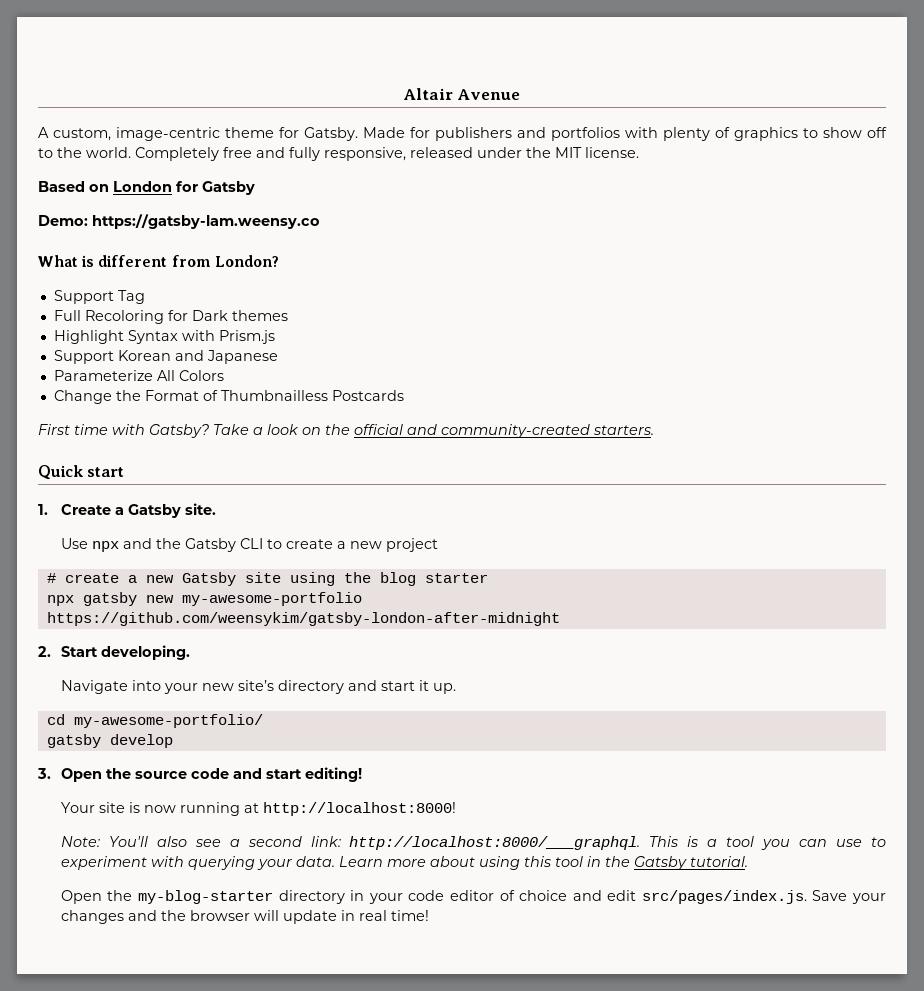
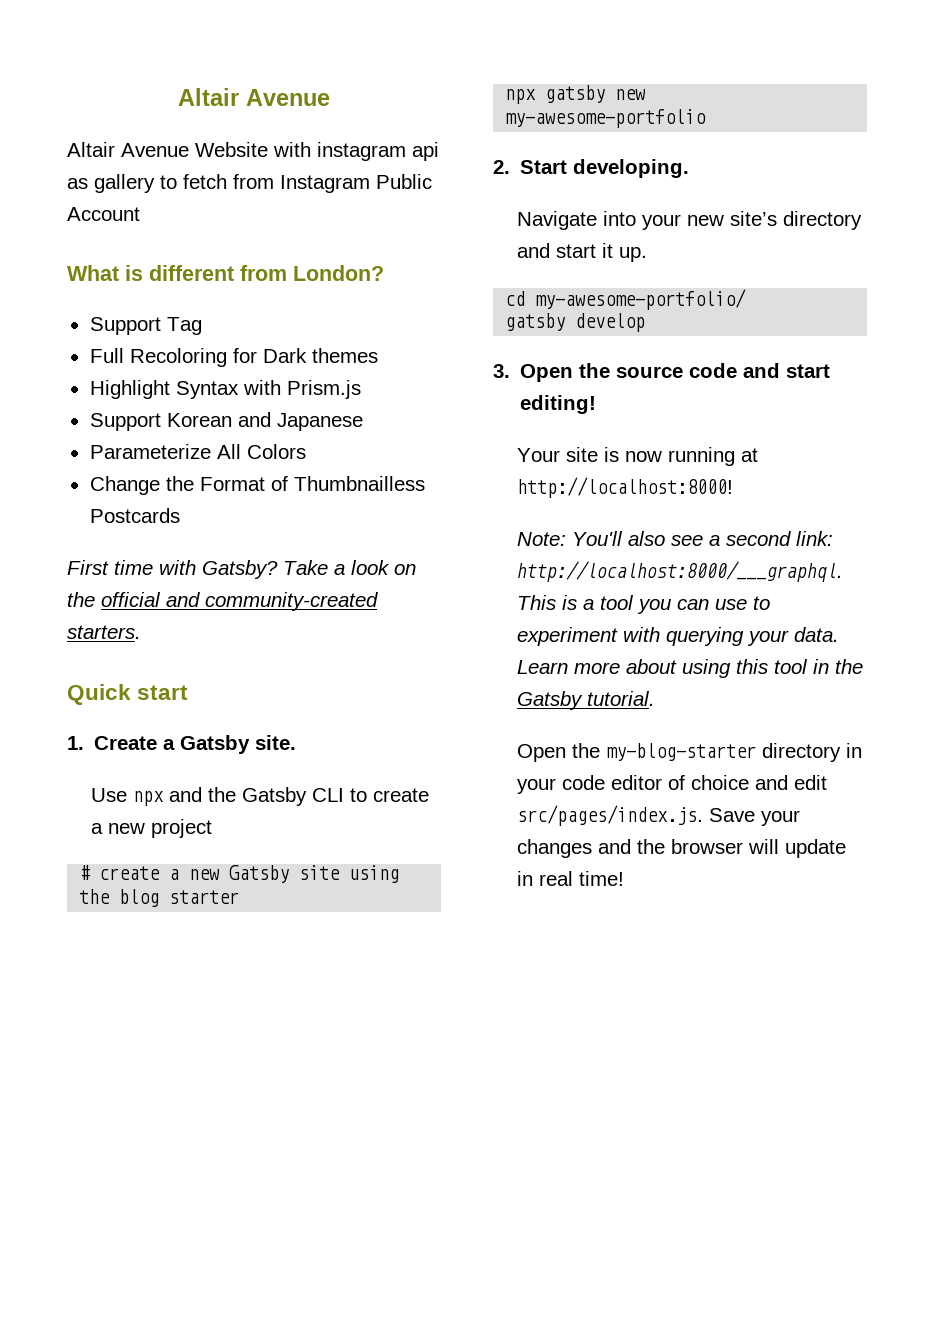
[38,127,887,141] [38,147,639,161] [38,181,255,195] [38,214,320,229] A custom, image-centric theme for Gatsby. Made for publishers and portfolios with plenty of graphics to show off to the world. Completely free and fully responsive, released under the MIT license. // Based on London for Gatsby // Demo: https://gatsby-lam.weensy.co -> [67,142,439,161] [67,174,432,193] [67,207,140,221] Altair Avenue Website with instagram api as gallery to fetch from Instagram Public Account
[46,612,560,626] https://github.com/weensykim/gatsby-london-after-midnight -> (707, 118) none

